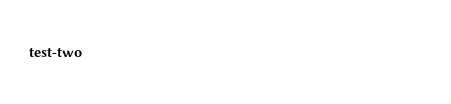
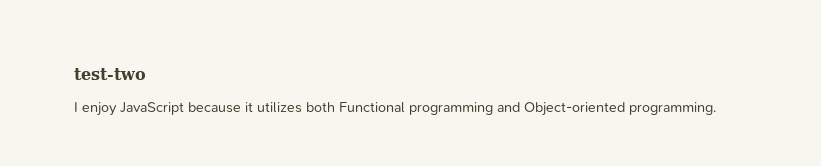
(82, 52) none -> [74,102,716,116] // I enjoy JavaScript because it utilizes both Functional programming and Object-oriented programming.

